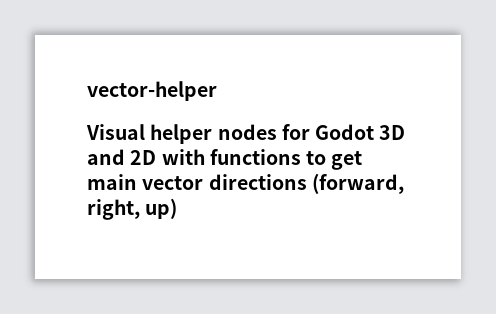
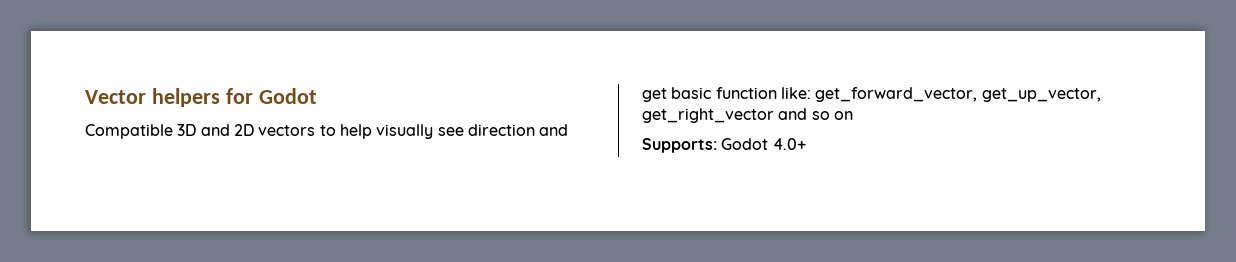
[87,81,217,101] [86,124,277,144] vector-helper // Visual helper nodes -> [85,88,220,107] Vector helpers
(375, 132) none -> [85,124,173,139] // Compatible
[161,149,363,170] [87,173,404,194] [87,198,178,220] with functions to get main vector directions (forward, right, up) -> [258,124,569,139] [642,87,1101,102] [642,108,853,123] [642,138,806,153] vectors to help visually see direction and get basic function like: get_forward_vector, get_up_vector, get_right_vector and so on // Supports: Godot 4.0+

